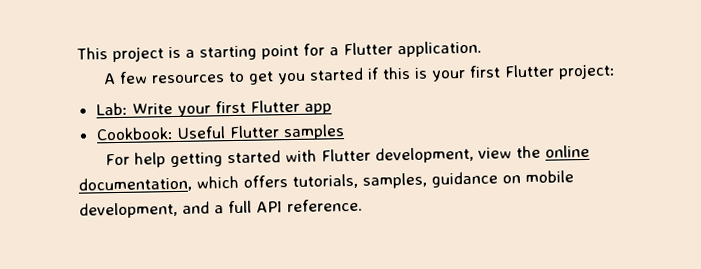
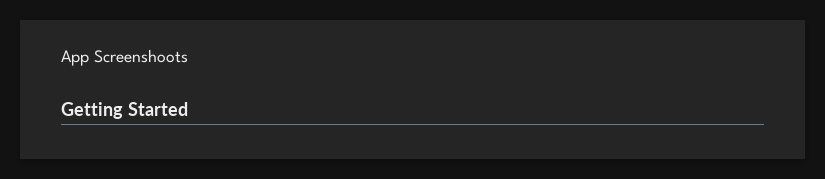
[76,40,482,63] [103,63,617,85] [95,99,332,117] [95,124,345,141] [105,144,591,168] [78,170,574,193] [79,198,363,219] This project is a starting point for a Flutter application. // A few resources to get you started if this is your first Flutter project: // Lab: Write your first Flutter app // Cookbook: Useful Flutter samples // For help getting started with Flutter development, view the online documentation, which offers tutorials, samples, guidance on mobile development, and a full API reference. -> [61,49,188,66] [61,102,188,119] App Screenshoots // Getting Started

